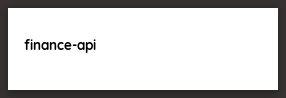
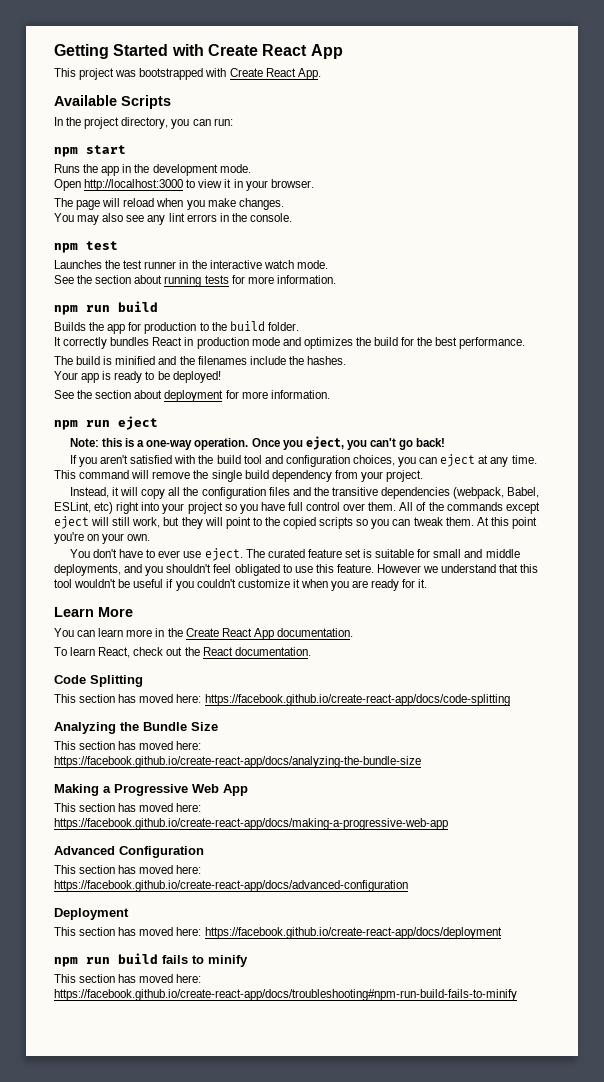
[24,39,96,53] finance-api -> [54,44,343,59] [54,68,321,80] [54,95,171,109] [54,117,233,129] [54,145,126,157] [54,164,251,176] [54,179,314,191] [54,198,284,210] [54,213,292,225] [54,241,118,253] [54,260,328,269] [54,275,336,287] [54,301,158,315] [54,321,299,334] [54,337,526,349] [54,356,346,365] [54,371,221,383] [54,390,330,402] [54,416,158,430] [69,436,446,450] [69,454,537,467] [54,470,424,482] [69,487,540,499] [54,502,540,514] [54,516,537,529] [54,532,151,544] [69,548,520,561] [54,564,539,576] [54,579,428,591] [54,607,133,617] [54,628,353,640] [54,647,311,658] [54,675,143,687] [54,694,510,706] [54,722,218,734] [54,741,202,750] [54,756,421,768] [54,784,248,796] [54,803,202,812] [54,818,448,830] [54,846,204,858] [54,865,202,874] [54,880,408,892] [54,908,129,920] [54,927,502,939] [54,953,248,967] [54,974,202,983] [54,989,517,1001] Getting Started with Create React App // This project was bootstrapped with Create React App. // Available Scripts // In the project directory, you can run: // npm start // Runs the app in the development mode. // Open http://localhost:3000 to view it in your browser. // The page will reload when you make changes. // You may also see any lint errors in the console. // npm test // Launches the test runner in the interactive watch mode. // See the section about running tests for more information. // npm run build // Builds the app for production to the build folder. // It correctly bundles React in production mode and optimizes the build for the best performance. // The build is minified and the filenames include the hashes. // Your app is ready to be deployed! // See the section about deployment for more information. // npm run eject // Note: this is a one-way operation. Once you eject, you can't go back! // If you aren't satisfied with the build tool and configuration choices, you can eject at any time. This command will remove the single build dependency from your project. // Instead, it will copy all the configuration files and the transitive dependencies (webpack, Babel, ESLint, etc) right into your project so you have full control over them. All of the commands except eject will still work, but they will point to the copied scripts so you can tweak them. At this point you're on your own. // You don't have to ever use eject. The curated feature set is suitable for small and middle deployments, and you shouldn't feel obligated to use this feature. However we understand that this tool wouldn't be useful if you couldn't customize it when you are ready for it. // Learn More // You can learn more in the Create React App documentation. // To learn React, check out the React documentation. // Code Splitting // This section has moved here: https://facebook.github.io/create-react-app/docs/code-splitting // Analyzing the Bundle Size // This section has moved here: https://facebook.github.io/create-react-app/docs/analyzing-the-bundle-size // Making a Progressive Web App // This section has moved here: https://facebook.github.io/create-react-app/docs/making-a-progressive-web-app // Advanced Configuration // This section has moved here: https://facebook.github.io/create-react-app/docs/advanced-configuration // Deployment // This section has moved here: https://facebook.github.io/create-react-app/docs/deployment // npm run build fails to minify // This section has moved here: https://facebook.github.io/create-react-app/docs/troubleshooting#npm-run-build-fails-to-minify

